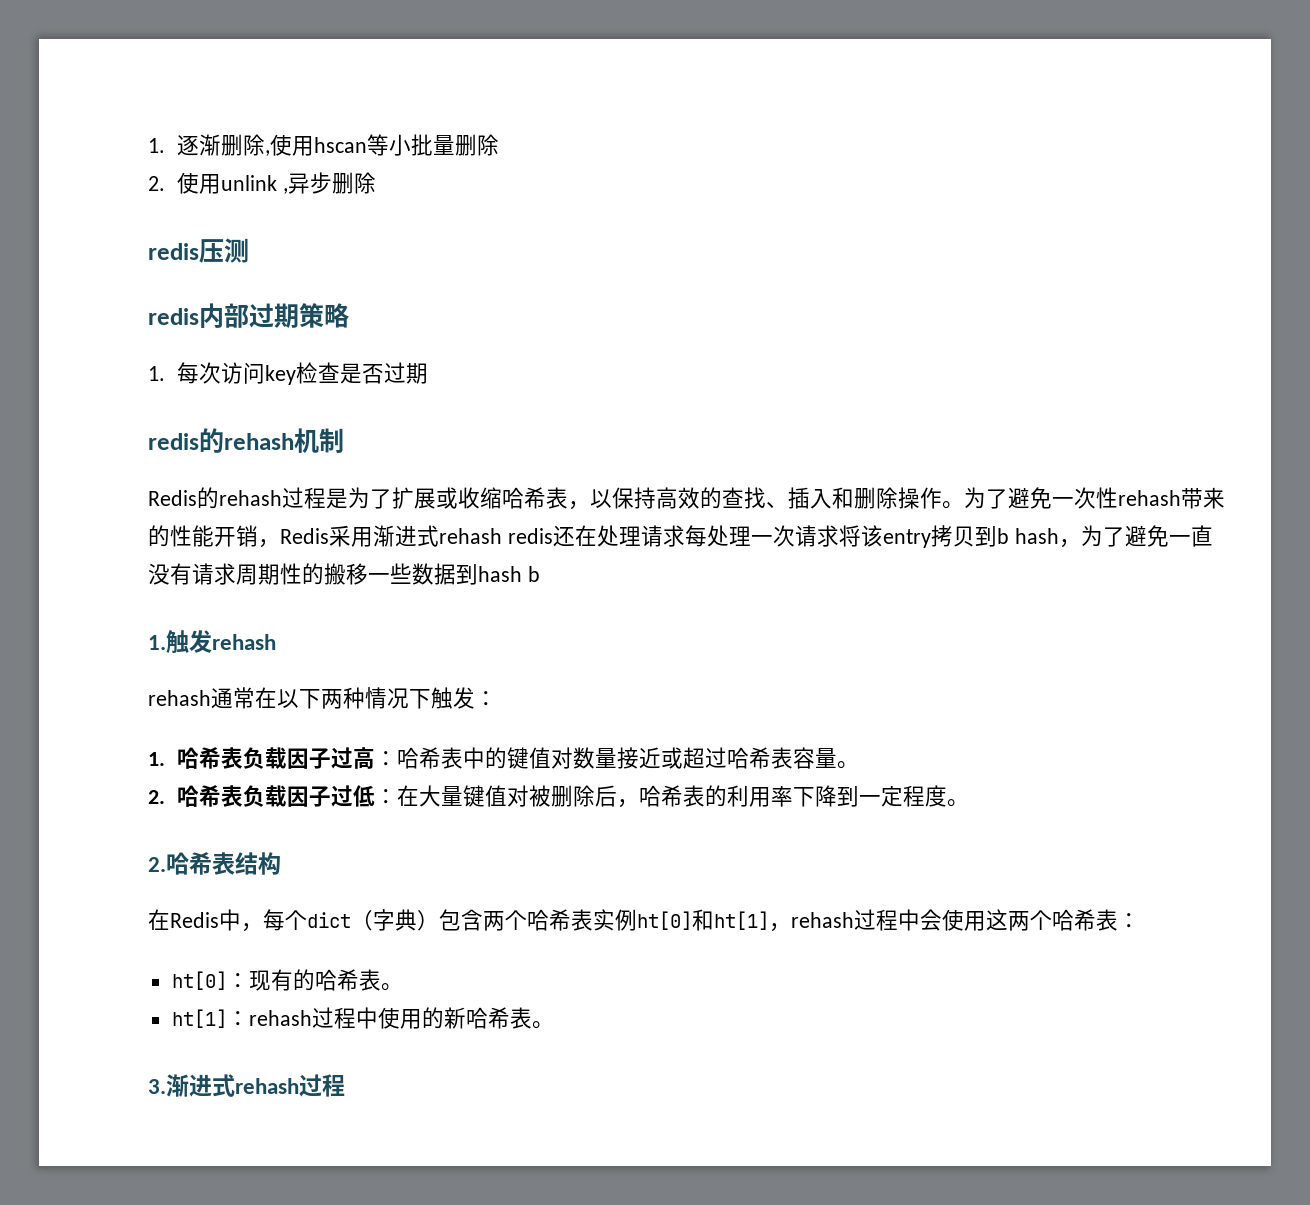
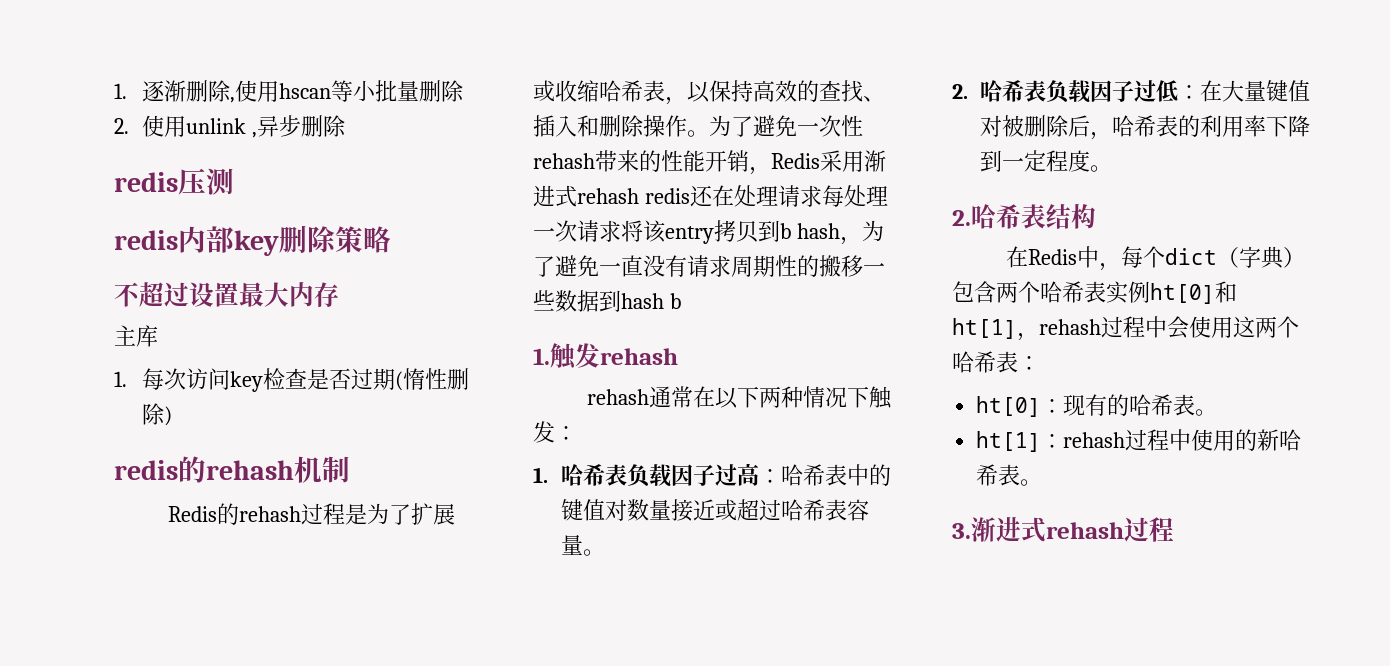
[249,303,299,328] 过期 -> [234,225,337,256] key删除
(349, 315) none -> [114,282,339,307] [114,325,158,347] // 不超过设置最大内存 // 主库
(429, 373) none -> [395,368,470,391] [142,403,173,426] (惰性删除)

